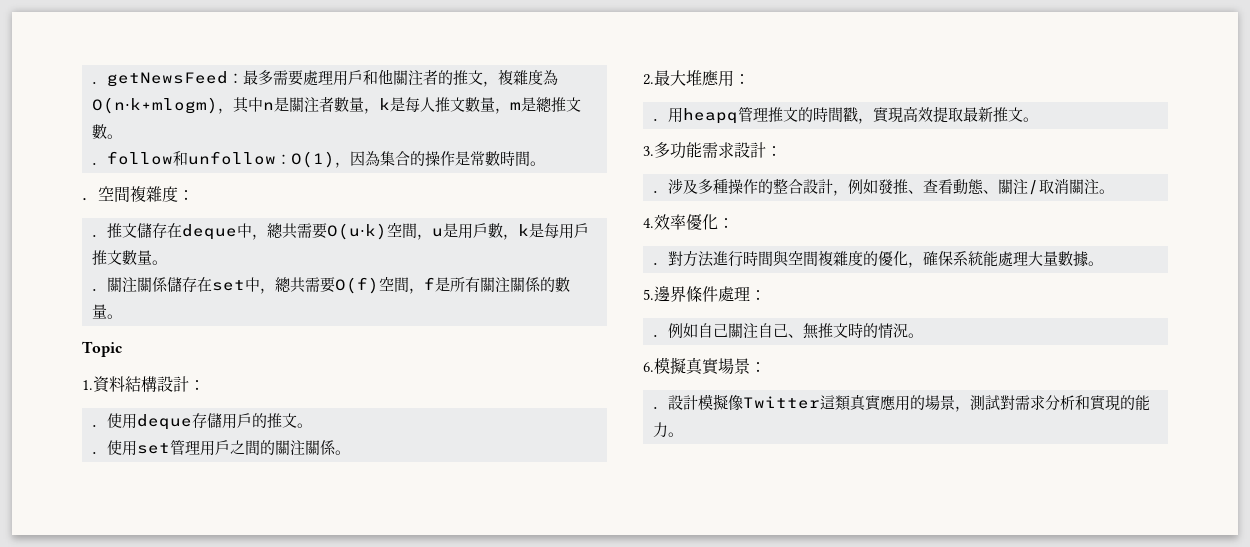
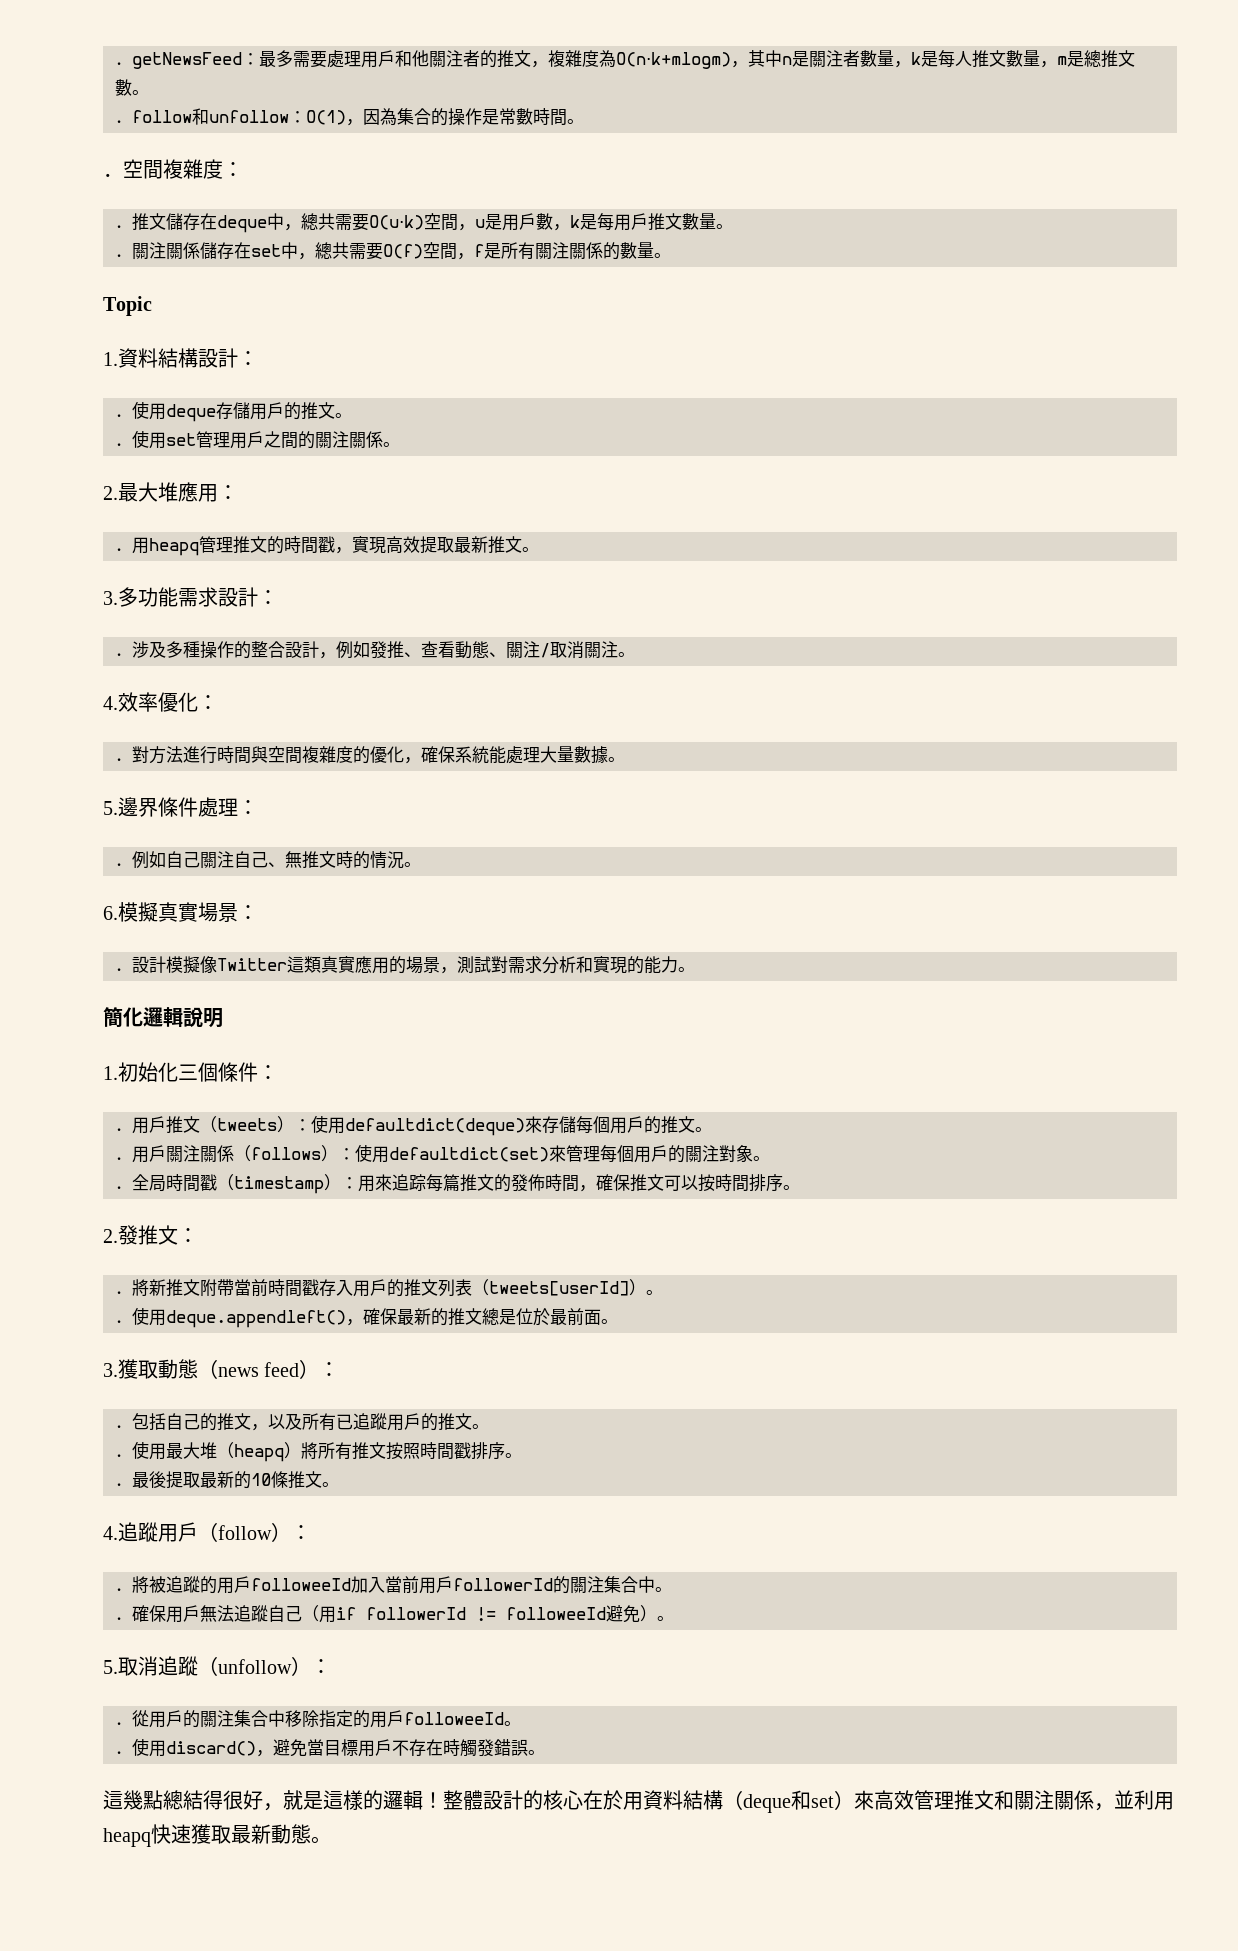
(683, 434) none -> [103,1007,223,1028] [103,1062,278,1082] [115,1115,712,1136] [115,1144,770,1163] [115,1174,800,1194] [103,1225,198,1245] [115,1279,663,1297] [115,1307,618,1328] [103,1359,340,1379] [115,1413,489,1431] [115,1441,522,1462] [115,1471,339,1489] [103,1522,311,1542] [115,1576,672,1594] [115,1605,674,1623] [103,1656,331,1676] [115,1710,521,1728] [115,1738,545,1757] [103,1790,1174,1813] [103,1824,331,1847] // 簡化邏輯說明 // 1.初始化三個條件： // ．用戶推文（tweets）：使用defaultdict(deque)來存儲每個用戶的推文。 // ．用戶關注關係（follows）：使用defaultdict(set)來管理每個用戶的關注對象。 // ．全局時間戳（timestamp）：用來追踪每篇推文的發佈時間，確保推文可以按時間排序。 // 2.發推文： // ．將新推文附帶當前時間戳存入用戶的推文列表（tweets[userId]）。 // ．使用deque.appendleft()，確保最新的推文總是位於最前面。 // 3.獲取動態（news feed）： // ．包括自己的推文，以及所有已追蹤用戶的推文。 // ．使用最大堆（heapq）將所有推文按照時間戳排序。 // ．最後提取最新的10條推文。 // 4.追蹤用戶（follow）： // ．將被追蹤的用戶followeeId加入當前用戶followerId的關注集合中。 // ．確保用戶無法追蹤自己（用if followerId != followeeId避免）。 // 5.取消追蹤（unfollow）： // ．從用戶的關注集合中移除指定的用戶followeeId。 // ．使用discard()，避免當目標用戶不存在時觸發錯誤。 // 這幾點總結得很好，就是這樣的邏輯！整體設計的核心在於用資料結構（deque和set）來高效管理推文和關注關係，並利用heapq快速獲取最新動態。

